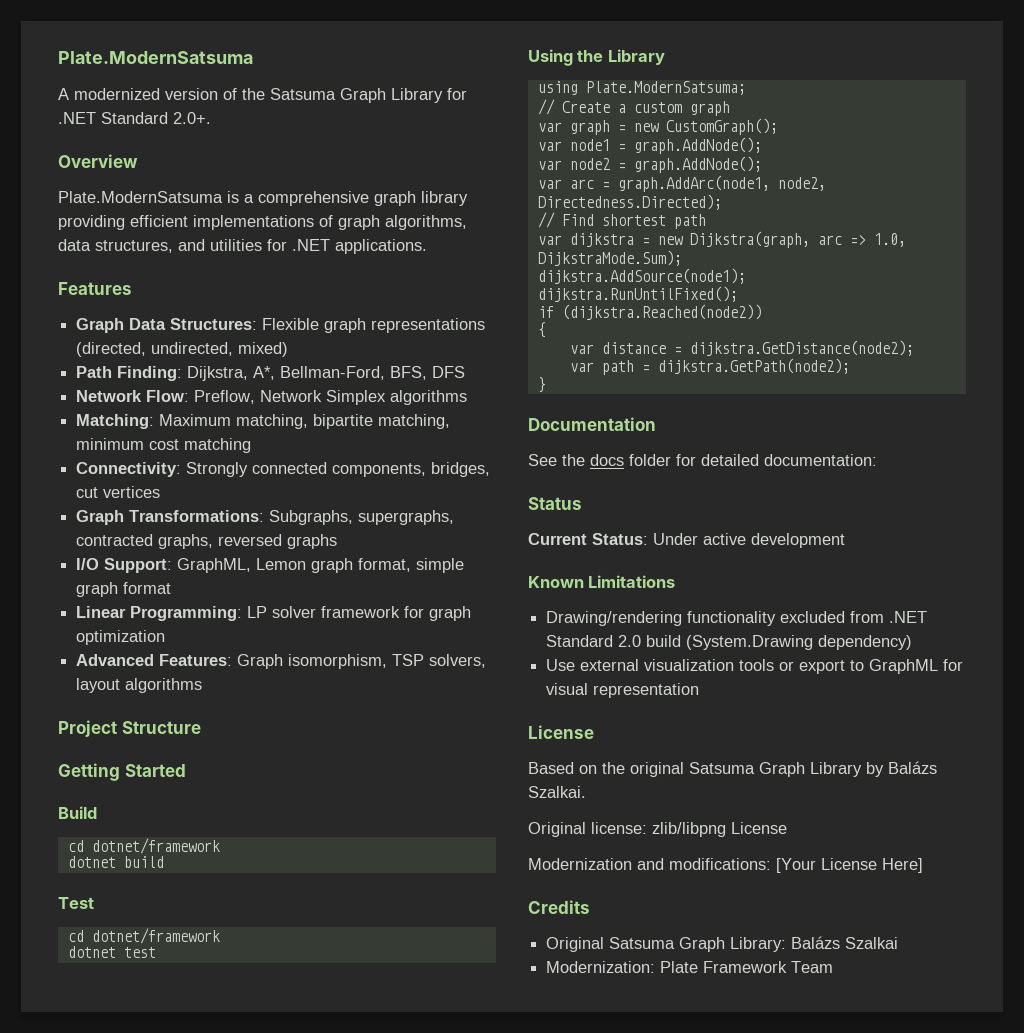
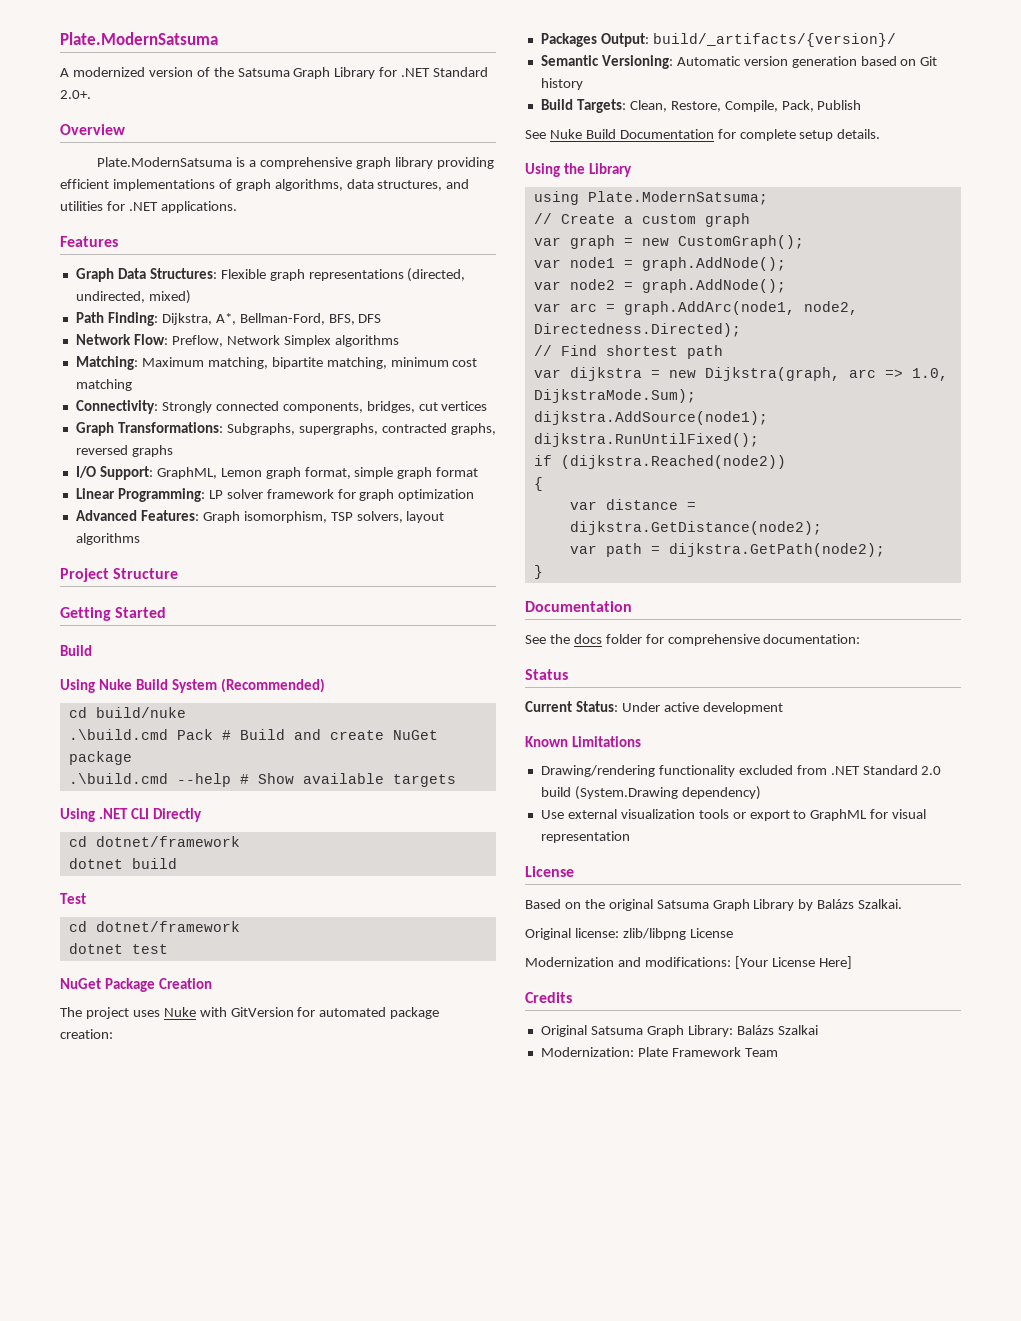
(97, 812) none -> [60,678,325,693] [68,707,186,718] [68,729,438,740] [68,751,132,765] [68,773,456,787] [60,808,202,822] // Using Nuke Build System (Recommended) // cd build/nuke // .\build.cmd Pack # Build and create NuGet package // .\build.cmd --help # Show available targets // Using .NET CLI Directly
(156, 952) none -> [60,978,213,992] [60,1007,440,1019] [60,1029,113,1039] [540,33,896,47] [540,55,938,69] [540,78,583,90] [540,99,862,113] [525,129,881,141] // NuGet Package Creation // The project uses Nuke with GitVersion for automated package creation: // Packages Output: build/_artifacts/{version}/ // Semantic Versioning: Automatic version generation based on Git history // Build Targets: Clean, Restore, Compile, Pack, Publish // See Nuke Build Documentation for complete setup details.
[701,454,759,466] detailed -> [667,634,760,646] comprehensive

